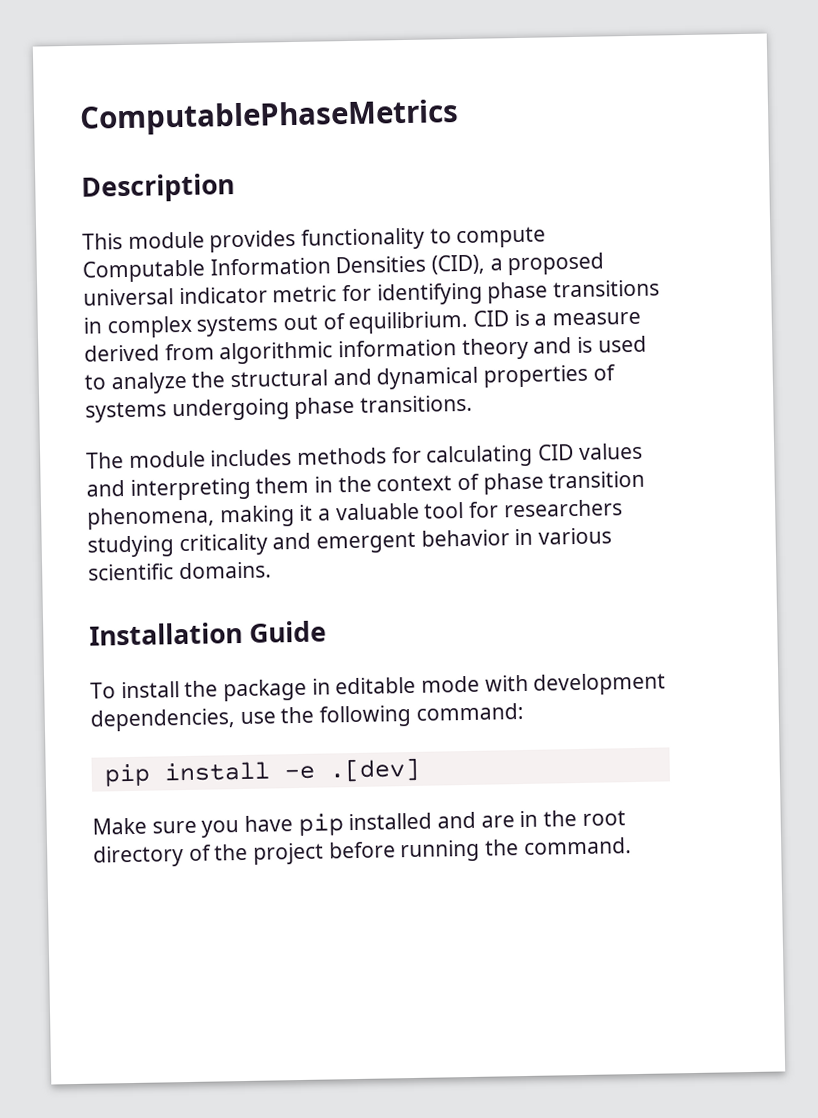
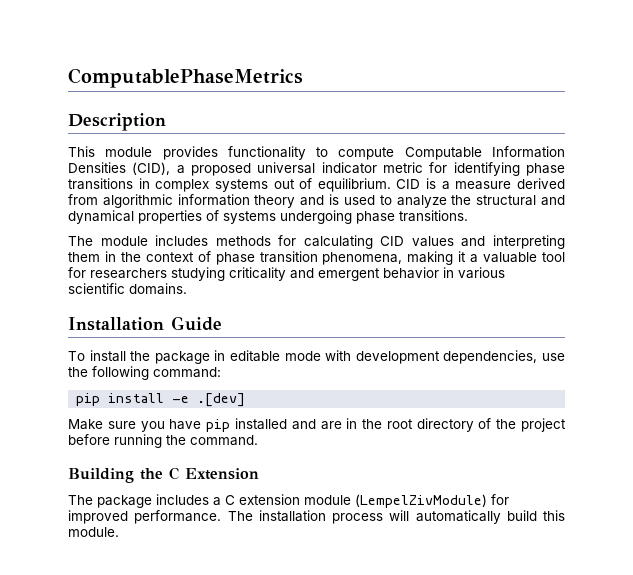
(632, 846) none -> [68,467,259,483] [68,494,509,508] [68,510,565,524] [68,527,119,537] // Building the C Extension // The package includes a C extension module (LempelZivModule) for improved performance. The installation process will automatically build this module.

